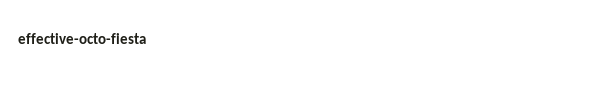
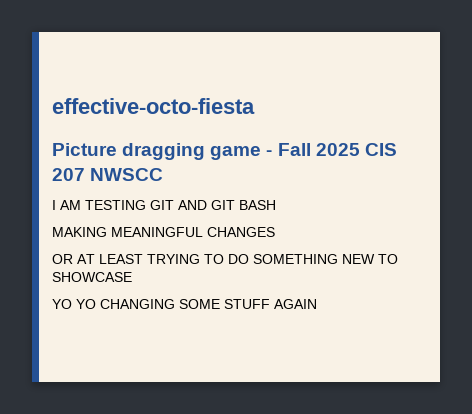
(146, 38) none -> [52,143,397,160] [52,168,164,181] [52,200,276,210] [52,227,275,237] [52,254,398,264] [52,272,132,282] [52,299,317,309] // Picture dragging game - Fall 2025 CIS 207 NWSCC // I AM TESTING GIT AND GIT BASH // MAKING MEANINGFUL CHANGES // OR AT LEAST TRYING TO DO SOMETHING NEW TO SHOWCASE // YO YO CHANGING SOME STUFF AGAIN

